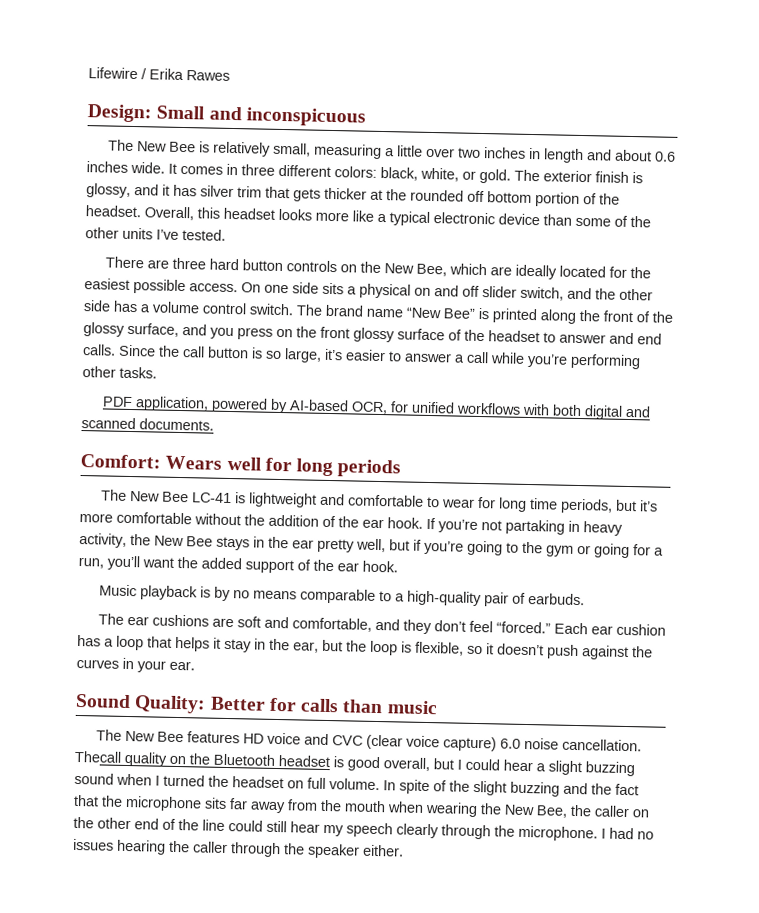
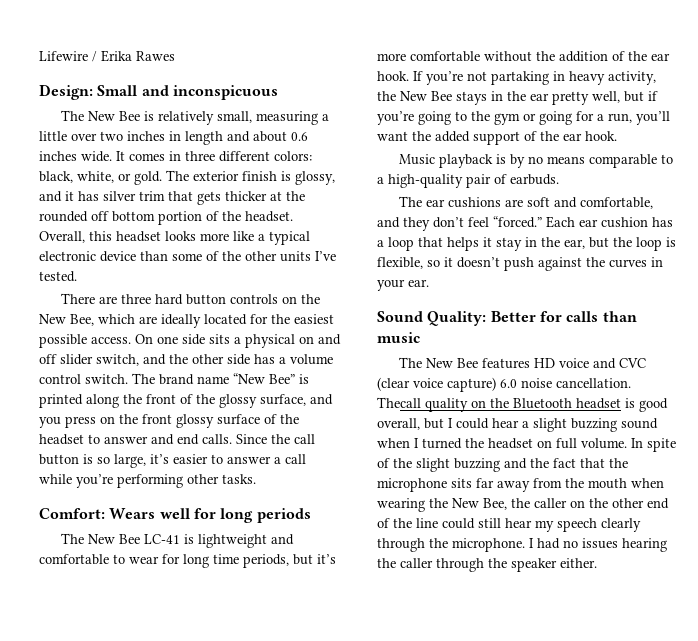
[101,396,651,420] [81,417,214,431] // PDF application, powered by AI-based OCR, for unified workflows with both digital and scanned documents. -> (256, 479) none

